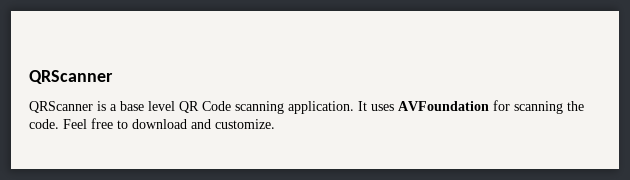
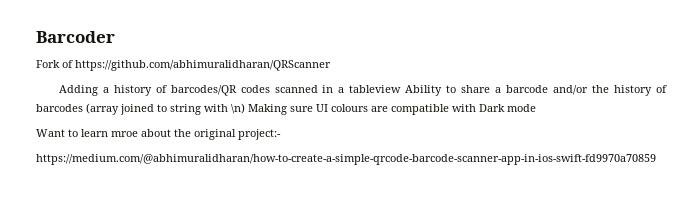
[29,70,113,84] [29,100,584,114] [29,118,275,129] QRScanner // QRScanner is a base level QR Code scanning application. It uses AVFoundation for scanning the code. Feel free to download and customize. -> [36,31,115,43] [36,60,331,71] [58,85,668,96] [36,103,536,115] [36,129,281,140] [36,154,656,165] Barcoder // Fork of https://github.com/abhimuralidharan/QRScanner // Adding a history of barcodes/QR codes scanned in a tableview Ability to share a barcode and/or the history of barcodes (array joined to string with \n) Making sure UI colours are compatible with Dark mode // Want to learn mroe about the original project:- // https://medium.com/@abhimuralidharan/how-to-create-a-simple-qrcode-barcode-scanner-app-in-ios-swift-fd9970a70859

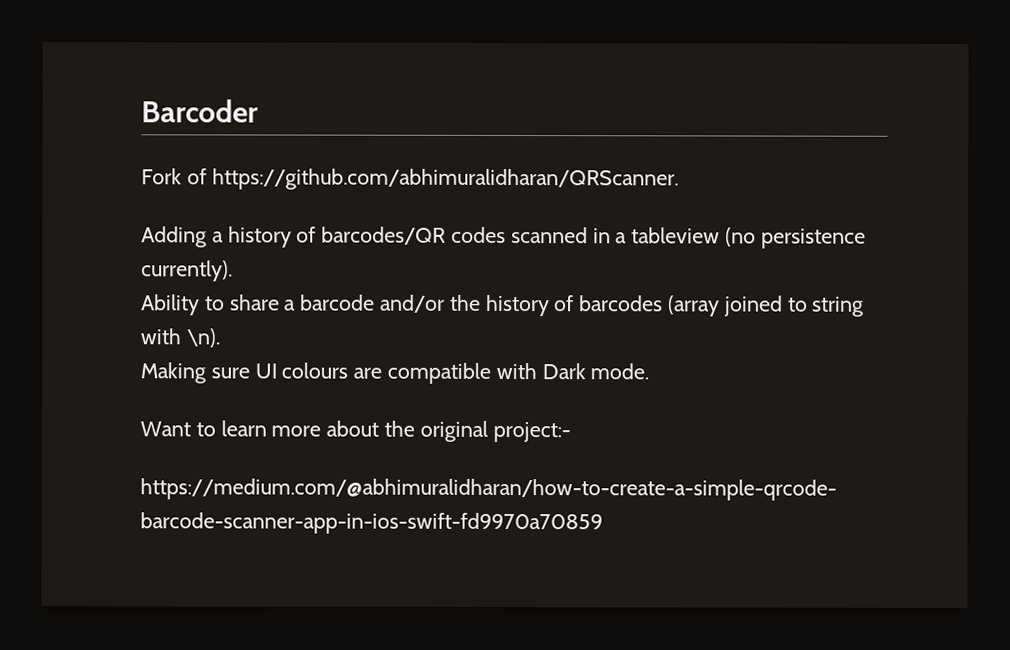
[75,60,331,71] https://github.com/abhimuralidharan/QRScanner -> [211,168,679,191] https://github.com/abhimuralidharan/QRScanner.
(402, 89) none -> [725,227,866,249] [141,260,233,282] (no persistence currently). //
[231,103,245,114] \n) -> [185,328,220,348] \n). //
[507,104,536,112] mode -> [590,363,650,380] mode.
[111,131,138,137] mroe -> [271,425,322,437] more

